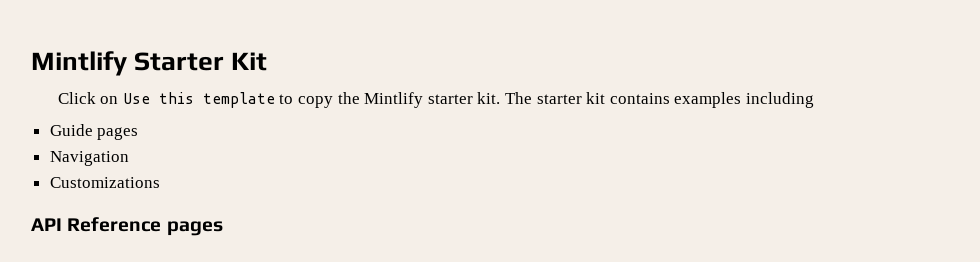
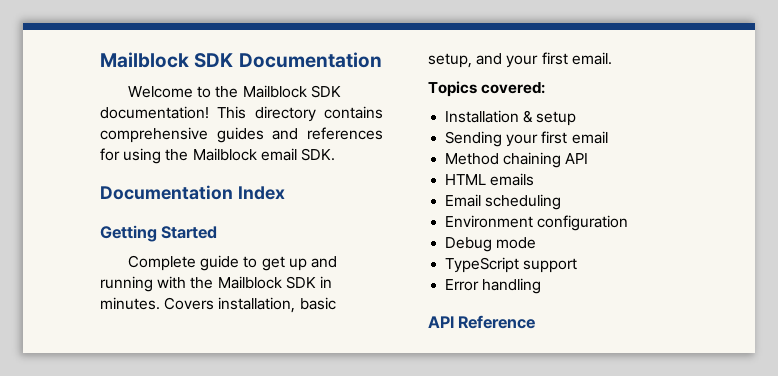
[31,51,268,76] [57,92,814,108] [49,124,139,140] [49,151,129,166] [49,177,160,188] Mintlify Starter Kit // Click on Use this template to copy the Mintlify starter kit. The starter kit contains examples including // Guide pages // Navigation // Customizations -> [100,52,382,68] [128,85,341,98] [100,106,383,122] [100,127,383,143] [100,148,335,164] [100,185,285,200] [100,225,218,242] [128,255,338,271] [100,276,332,292] [100,297,336,313] [428,52,612,68] [428,81,546,97] [445,110,577,126] [445,131,608,147] [445,152,589,168] [445,173,535,186] [445,194,562,210] [445,215,629,231] [445,237,537,252] [445,257,578,273] [445,278,542,294] Mailblock SDK Documentation // Welcome to the Mailblock SDK documentation! This directory contains comprehensive guides and references for using the Mailblock email SDK. // Documentation Index // Getting Started // Complete guide to get up and running with the Mailblock SDK in minutes. Covers installation, basic setup, and your first email. // Topics covered: // Installation & setup // Sending your first email // Method chaining API // HTML emails // Email scheduling // Environment configuration // Debug mode // TypeScript support // Error handling
[166,221,223,236] pages -> (536, 322) none

